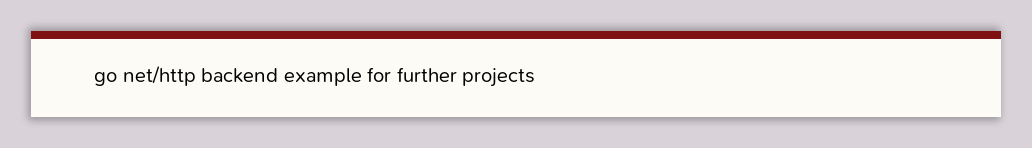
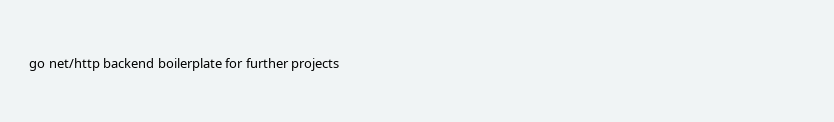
[283,68,362,86] example -> [157,58,222,71] boilerplate

